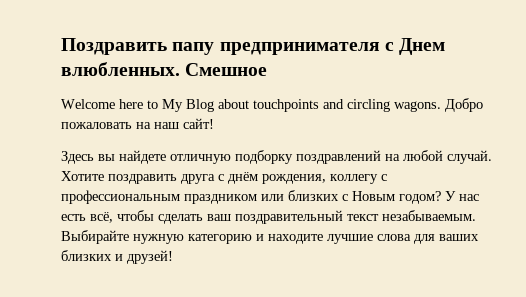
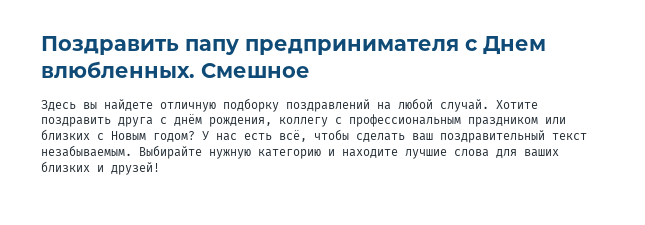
[61,98,483,112] [61,118,214,129] // Welcome here to My Blog about touchpoints and circling wagons. Добро пожаловать на наш сайт! -> (310, 70) none

